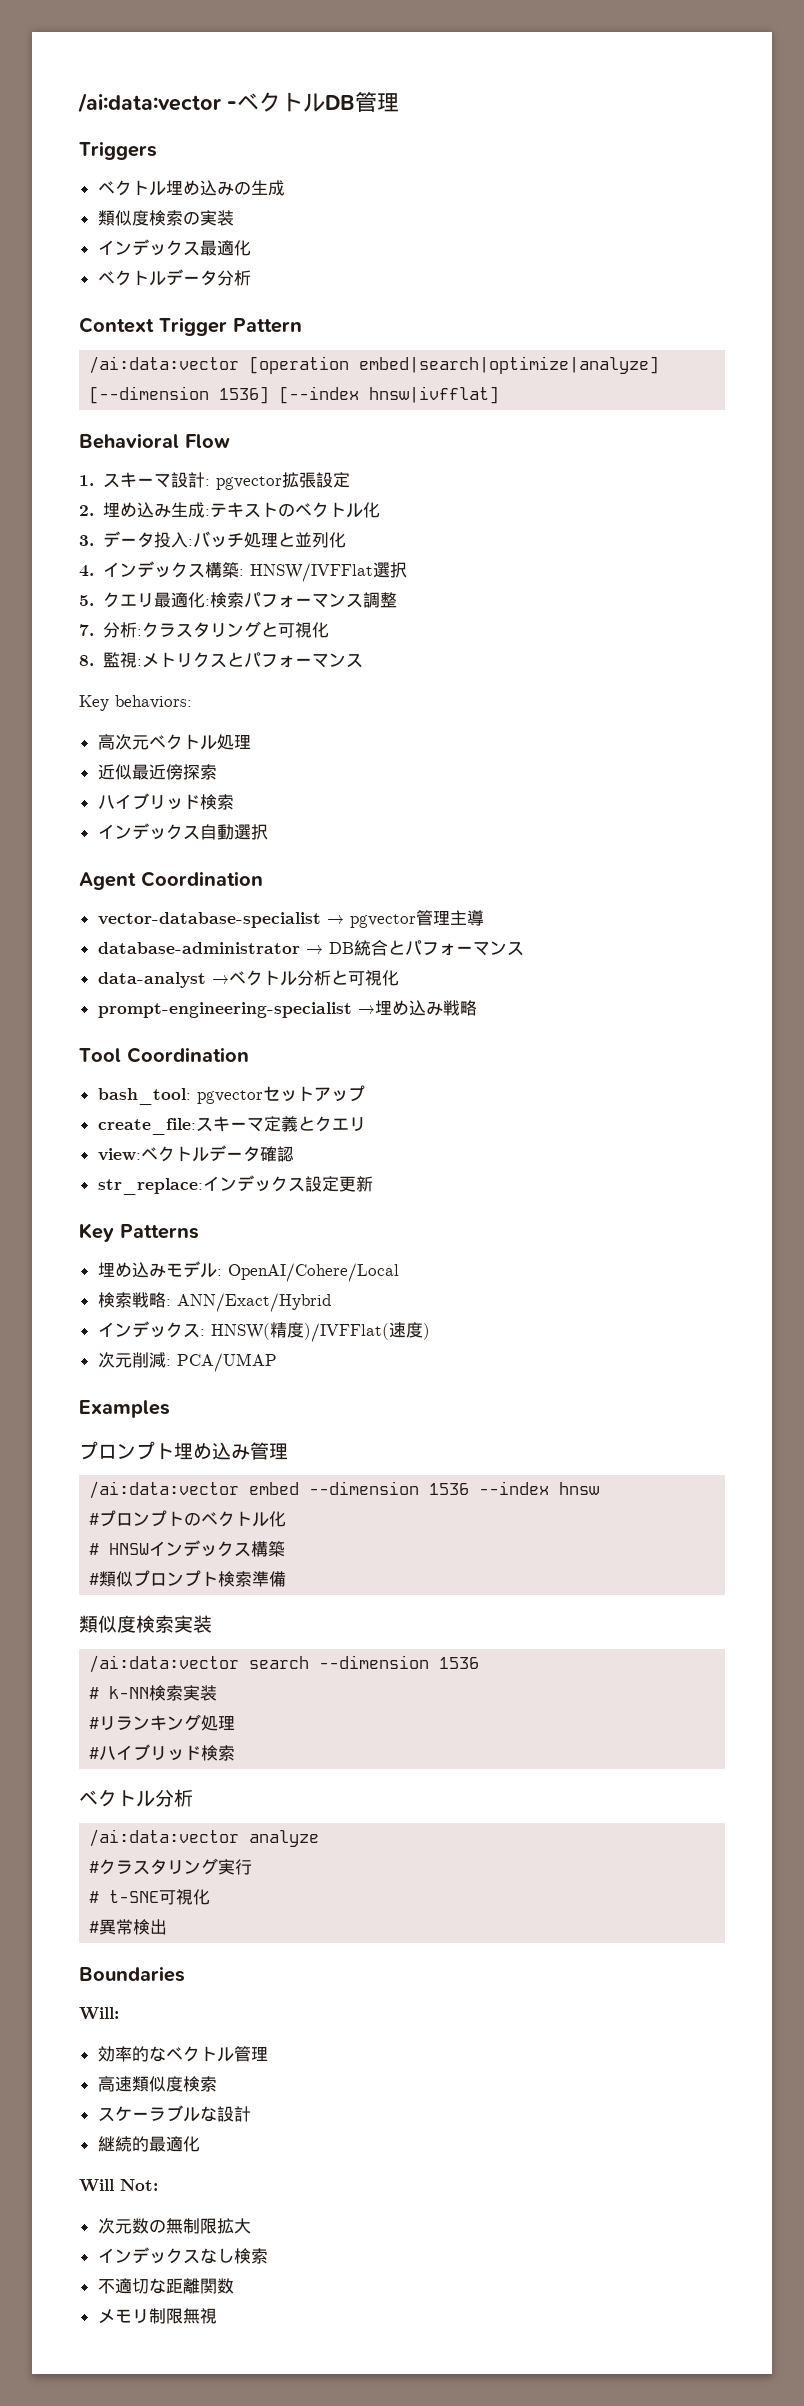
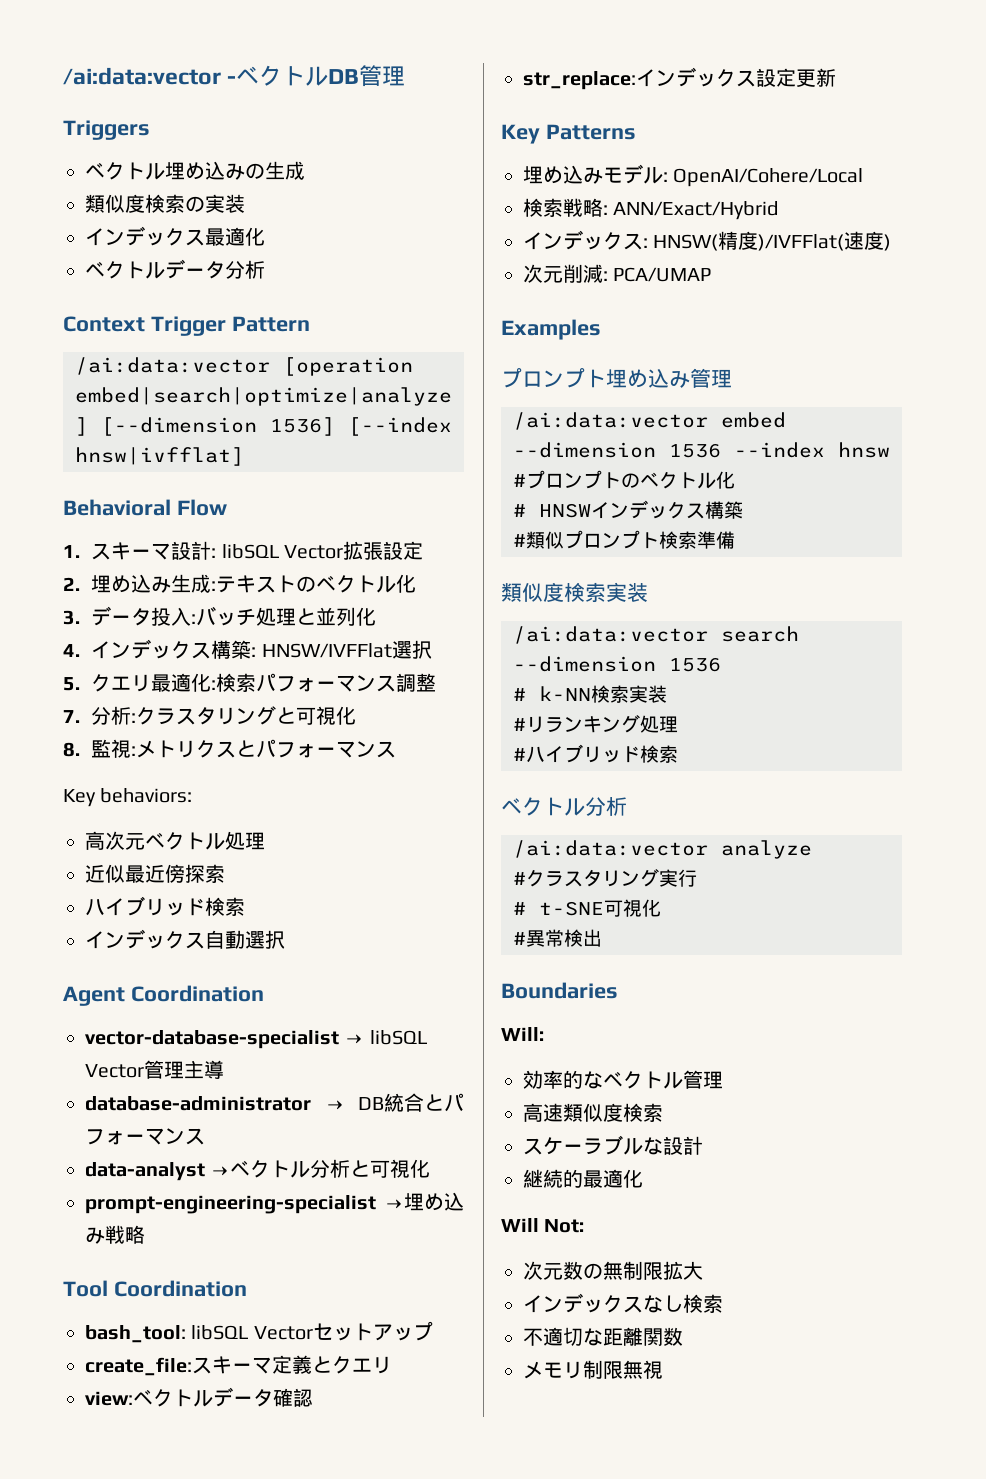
[215,476,282,490] pgvector -> [221,544,344,559] libSQL Vector
[349,914,416,928] pgvector -> [369,1030,427,1045] [85,1064,144,1078] libSQL Vector
[196,1090,263,1104] pgvector -> [191,1325,313,1340] libSQL Vector

